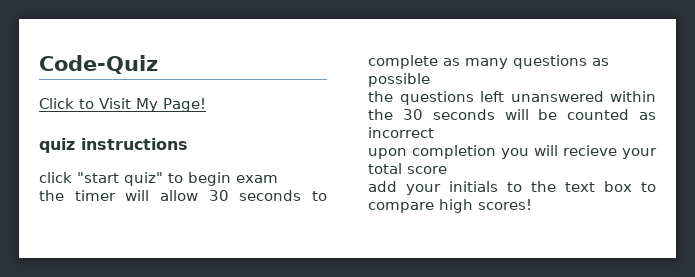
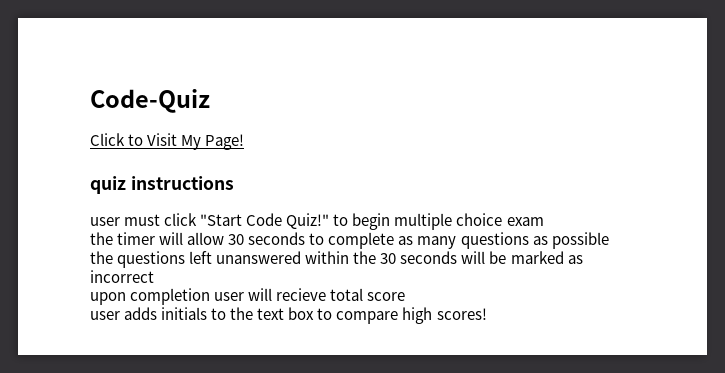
[39,172,231,186] click "start quiz" to begin -> [90,213,503,230] user must click "Start Code Quiz!" to begin multiple choice
[567,109,630,120] counted -> [510,251,564,264] marked
[501,148,529,159] you -> [214,292,245,301] user
[622,148,657,159] your -> (327, 294) none
[368,181,441,195] add your -> [90,307,158,320] user adds

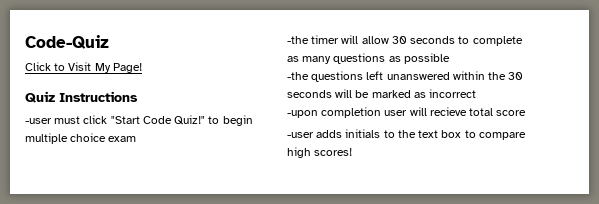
[90,176,234,194] [90,217,120,226] quiz instructions // user -> [25,91,138,103] [25,118,52,124] Quiz Instructions // -user
[90,232,113,245] the -> [287,36,309,44] -the
[90,251,113,264] the -> [287,72,309,80] -the
[90,292,126,305] upon -> [287,110,318,118] -upon
[90,311,120,320] user -> [287,132,314,138] -user

